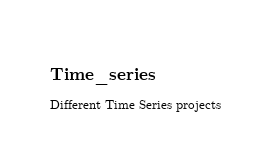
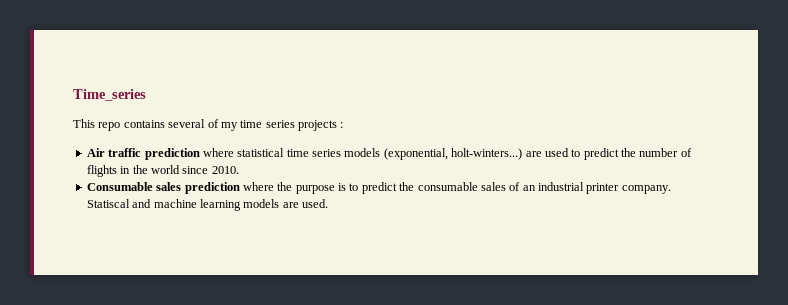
[50,100,221,112] Different Time Series projects -> [73,119,344,131] [86,148,692,160] [86,165,239,177] [86,182,671,194] [86,199,328,211] This repo contains several of my time series projects : // Air traffic prediction where statistical time series models (exponential, holt-winters...) are used to predict the number of flights in the world since 2010. // Consumable sales prediction where the purpose is to predict the consumable sales of an industrial printer company. Statiscal and machine learning models are used.

